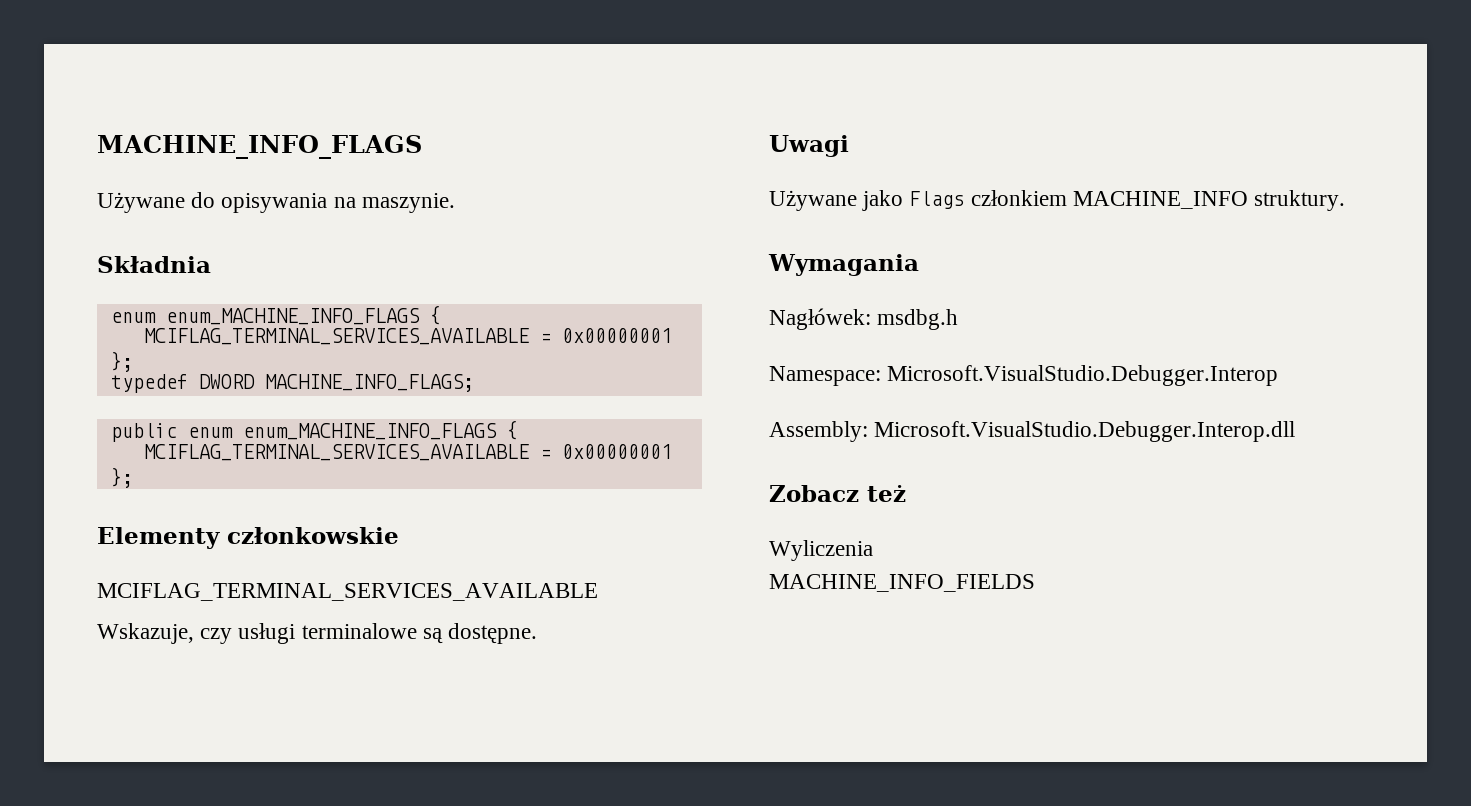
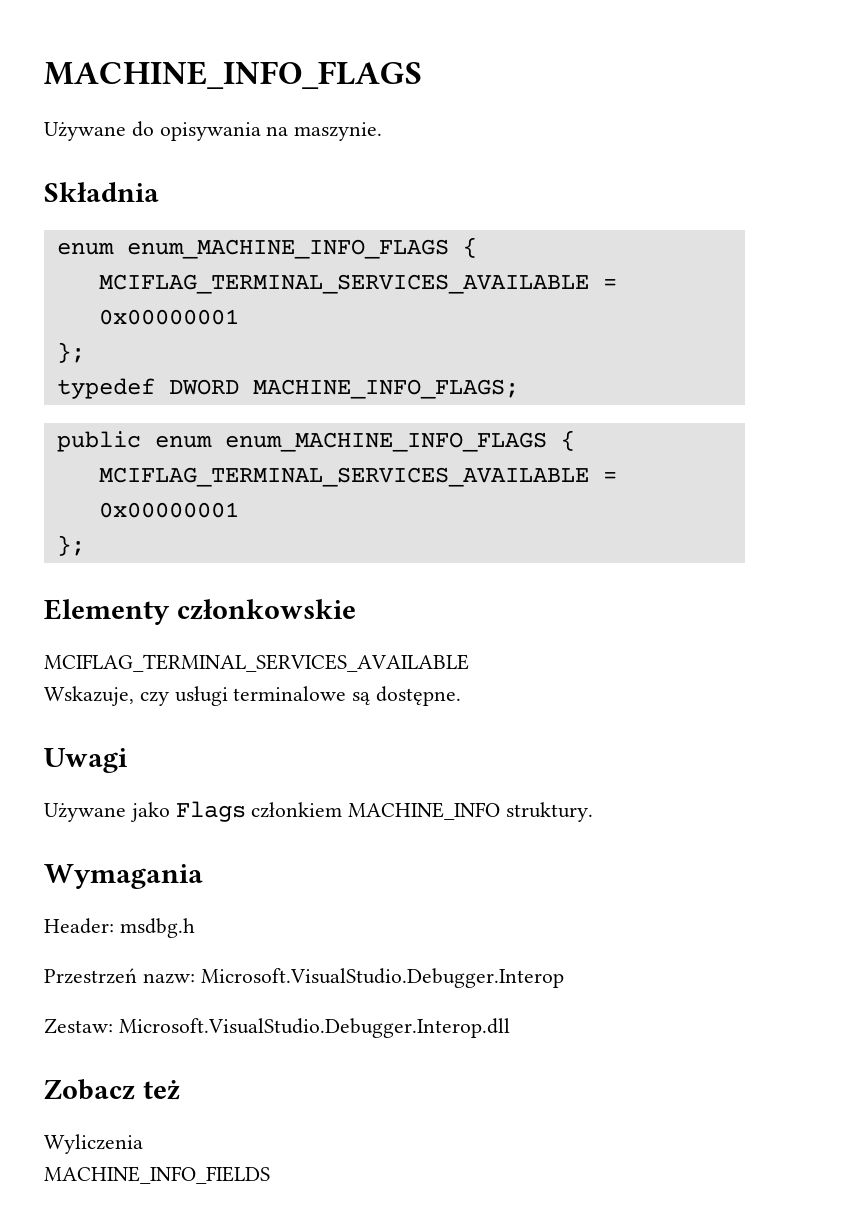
[769,308,871,330] Nagłówek: -> [44,918,114,934] Header:
[769,366,881,386] Namespace: -> [44,968,195,984] Przestrzeń nazw:
[769,421,868,442] Assembly: -> [44,1018,113,1034] Zestaw:

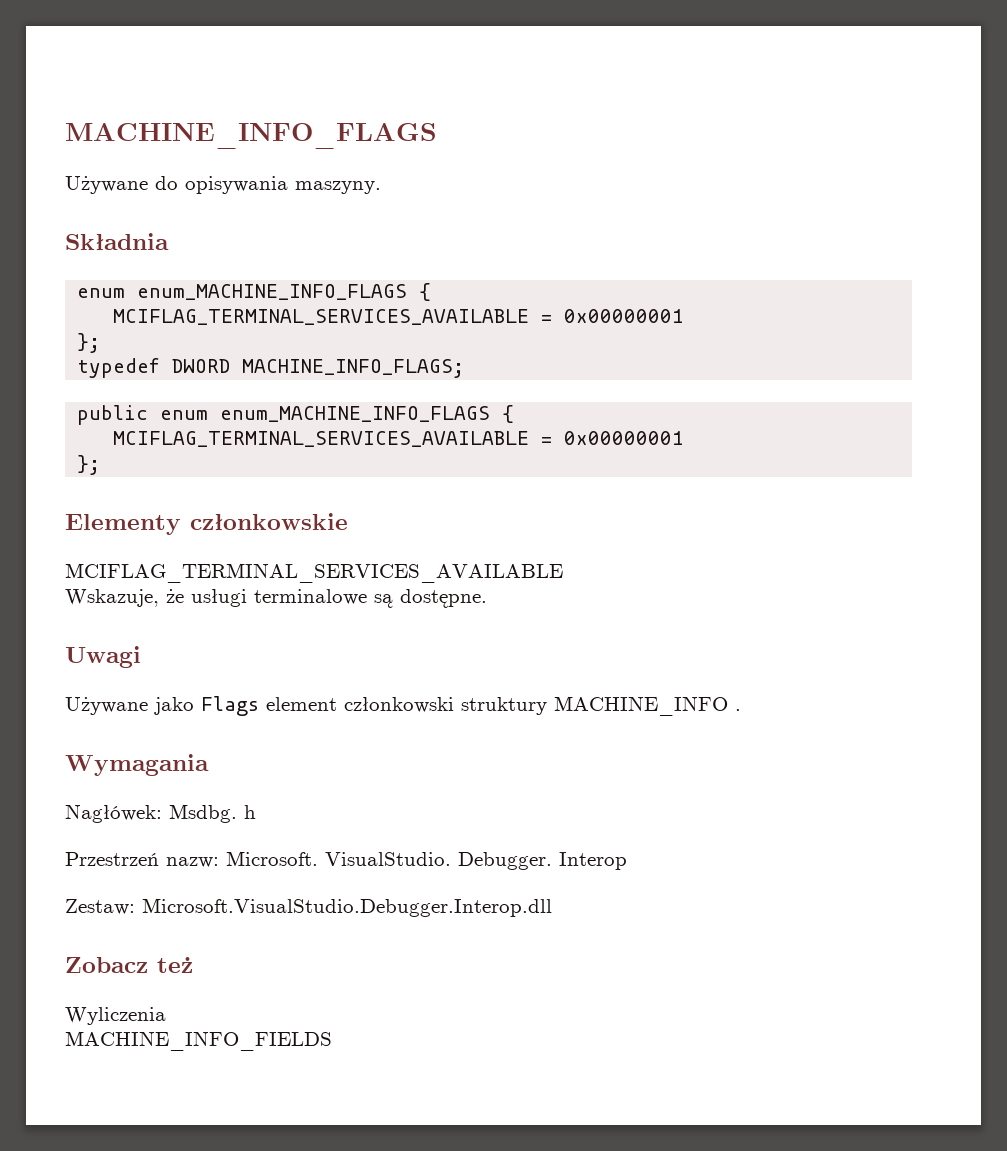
[266,122,383,141] na maszynie. -> [295,181,381,194] maszyny.
[139,691,169,706] czy -> [166,589,184,603] że
[251,802,594,822] [44,864,203,889] [44,918,195,938] [44,968,564,988] członkiem MACHINE_INFO struktury. // Wymagania // Header: msdbg.h // Przestrzeń nazw: Microsoft.VisualStudio.Debugger.Interop -> [266,696,741,716] [65,754,209,776] [65,804,256,823] [65,851,627,870] element członkowski struktury MACHINE_INFO . // Wymagania // Nagłówek: Msdbg. h // Przestrzeń nazw: Microsoft. VisualStudio. Debugger. Interop

